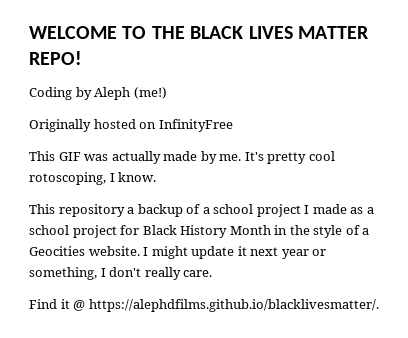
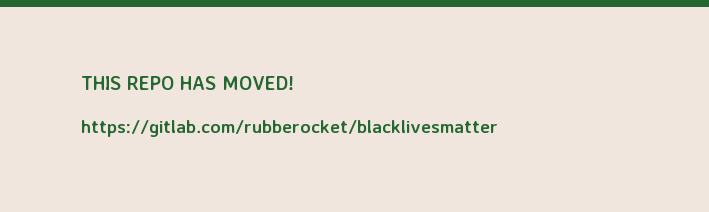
[29,26,369,39] [29,51,82,65] [29,87,167,100] [29,119,233,132] [29,151,335,164] [29,172,157,185] [29,204,374,217] [29,225,370,238] [29,246,327,259] [29,267,213,280] [29,299,379,312] WELCOME TO THE BLACK LIVES MATTER REPO! // Coding by Aleph (me!) // Originally hosted on InfinityFree // This GIF was actually made by me. It's pretty cool rotoscoping, I know. // This repository a backup of a school project I made as a school project for Black History Month in the style of a Geocities website. I might update it next year or something, I don't really care. // Find it @ https://alephdfilms.github.io/blacklivesmatter/. -> [81,76,294,90] [81,120,498,137] THIS REPO HAS MOVED! // https://gitlab.com/rubberocket/blacklivesmatter

